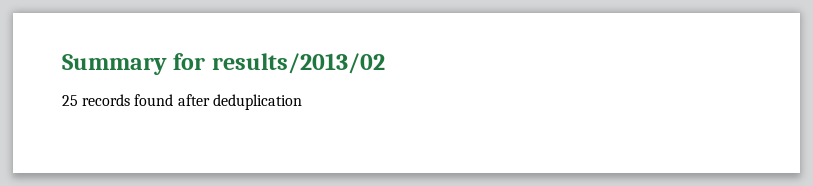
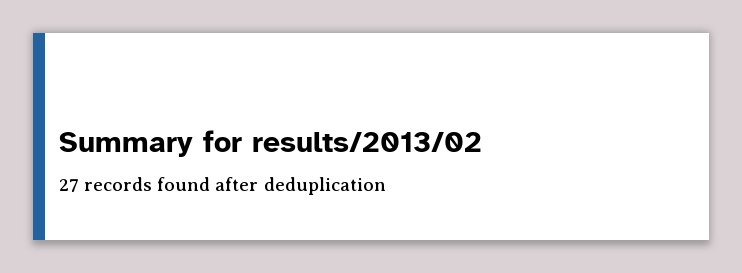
[62,95,78,106] 25 -> [59,179,79,192] 27

